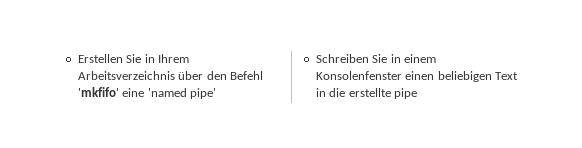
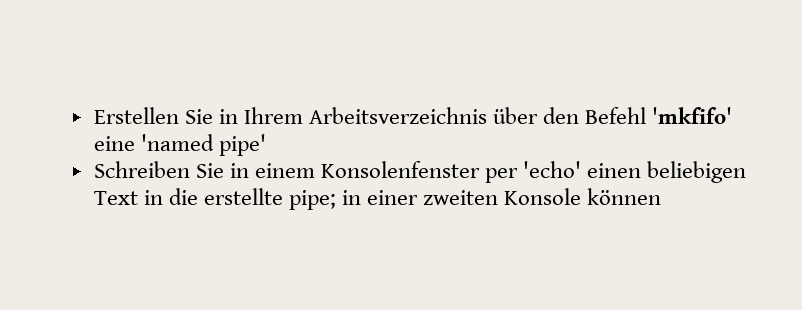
(402, 75) none -> [485,161,582,183] per 'echo'
[393,88,417,99] pipe -> [289,188,662,210] pipe; in einer zweiten Konsole können

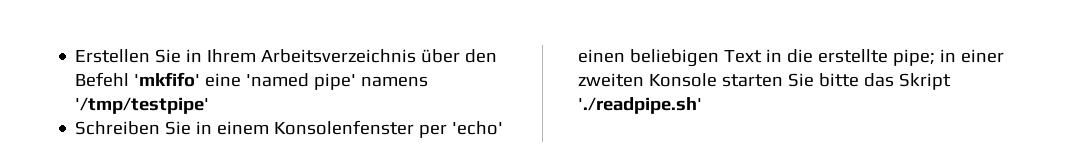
(266, 145) none -> [361,76,429,87] [75,97,210,114] namens '/tmp/testpipe'
[587,188,662,205] können -> [722,73,952,90] [578,97,703,114] starten Sie bitte das Skript './readpipe.sh'

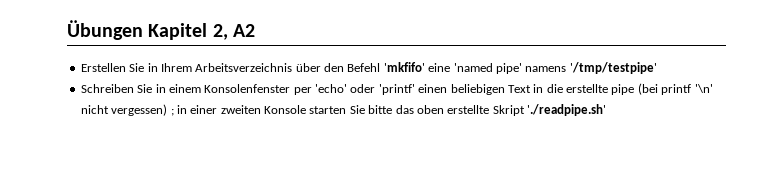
(75, 56) none -> [67,20,255,40] Übungen Kapitel 2, A2 //
(504, 128) none -> [350,84,415,95] oder 'printf'
[893,49,936,66] pipe; -> [611,83,713,95] [80,104,174,116] pipe (bei printf '\n' nicht vergessen) ;
(895, 80) none -> [416,105,490,114] oben erstellte

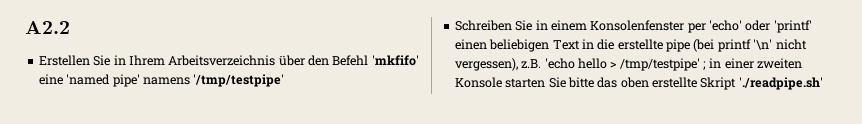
[67,20,255,40] Übungen Kapitel 2, A2 -> [25,21,70,34] A2.2
[111,104,168,116] vergessen) -> [454,58,700,71] vergessen), z.B. 'echo hello > /tmp/testpipe'

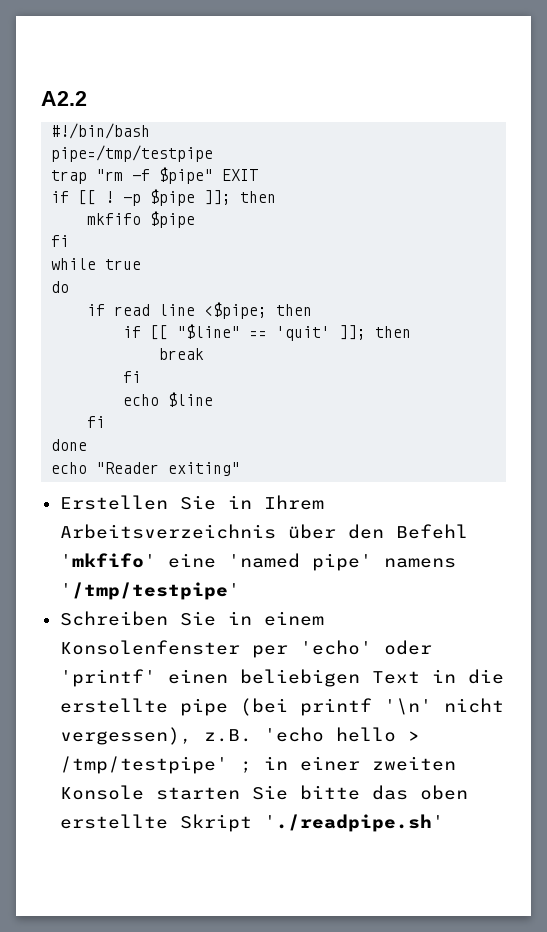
(70, 27) none -> [51,123,151,139] [51,145,214,162] [51,167,259,184] [51,189,277,206] [87,211,196,228] [51,235,70,247] [51,258,142,270] [51,281,70,293] [87,302,313,319] [123,324,412,341] [159,348,205,360] [123,371,142,383] [123,392,214,407] [87,416,106,428] [51,439,88,451] [51,462,241,476] // #!/bin/bash // pipe=/tmp/testpipe // trap "rm -f $pipe" EXIT // if [[ ! -p $pipe ]]; then // mkfifo $pipe // fi // while true // do // if read line <$pipe; then // if [[ "$line" == 'quit' ]]; then // break // fi // echo $line // fi // done // echo "Reader exiting"

